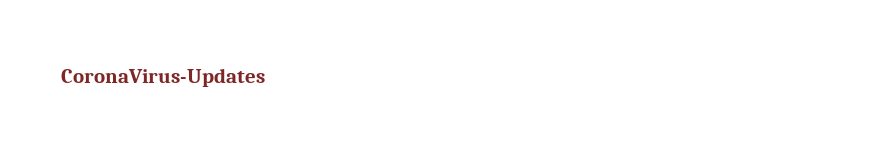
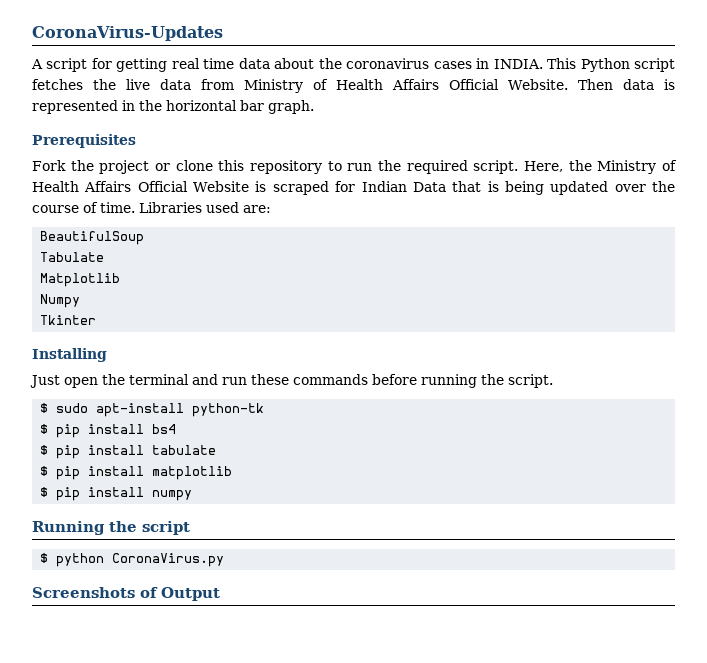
(265, 77) none -> [31,58,675,72] [32,79,675,93] [32,100,314,114] [32,134,136,148] [32,160,677,174] [32,181,676,195] [32,202,271,213] [40,231,145,245] [40,252,105,262] [40,273,121,287] [40,294,81,308] [40,315,97,325] [32,348,107,362] [30,374,553,388] [40,403,265,417] [40,424,177,438] [40,445,217,459] [40,466,233,480] [40,487,193,501] [32,521,190,535] [40,553,225,567] [32,587,220,601] // A script for getting real time data about the coronavirus cases in INDIA. This Python script fetches the live data from Ministry of Health Affairs Official Website. Then data is represented in the horizontal bar graph. // Prerequisites // Fork the project or clone this repository to run the required script. Here, the Ministry of Health Affairs Official Website is scraped for Indian Data that is being updated over the course of time. Libraries used are: // BeautifulSoup // Tabulate // Matplotlib // Numpy // Tkinter // Installing // Just open the terminal and run these commands before running the script. // $ sudo apt-install python-tk // $ pip install bs4 // $ pip install tabulate // $ pip install matplotlib // $ pip install numpy // Running the script // $ python CoronaVirus.py // Screenshots of Output

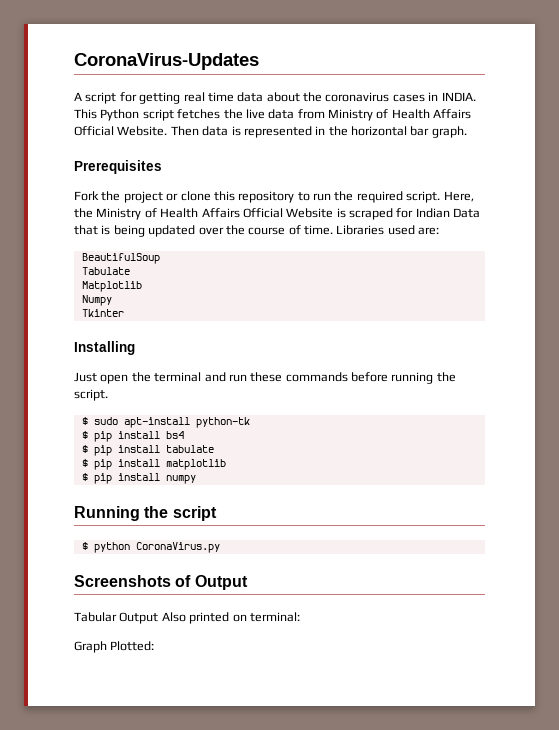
(220, 594) none -> [74,612,300,624] [74,641,155,653] // Tabular Output Also printed on terminal: // Graph Plotted:

